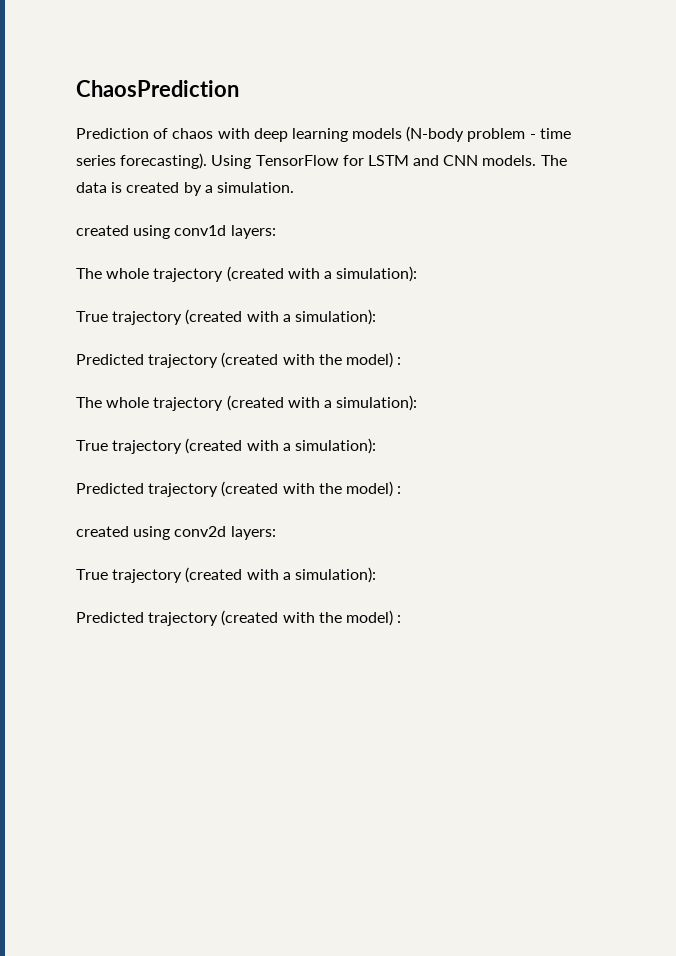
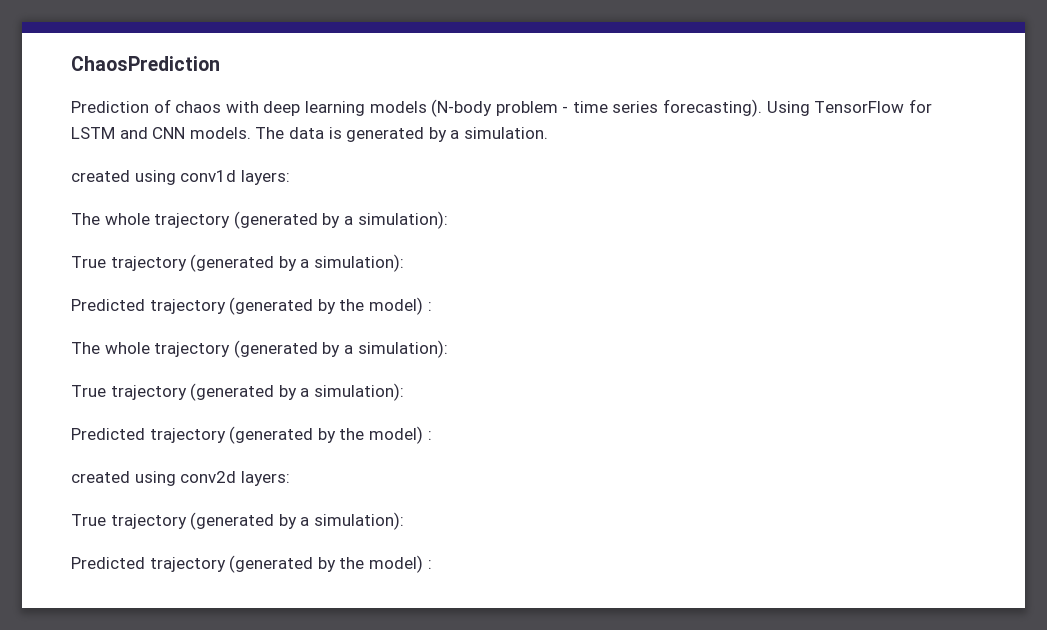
[126,182,180,193] created -> [346,127,425,142] generated
[226,266,418,282] [76,309,376,325] [76,352,315,368] (created with a simulation): // True trajectory (created with a simulation): // Predicted trajectory (created with -> [233,211,448,229] [71,254,404,272] [71,297,336,315] (generated by a simulation): // True trajectory (generated by a simulation): // Predicted trajectory (generated by
[226,395,418,411] [76,438,376,454] [76,481,315,497] (created with a simulation): // True trajectory (created with a simulation): // Predicted trajectory (created with -> [233,340,448,358] [71,383,404,401] [71,426,336,444] (generated by a simulation): // True trajectory (generated by a simulation): // Predicted trajectory (generated by
[185,567,376,583] [76,610,315,626] (created with a simulation): // Predicted trajectory (created with -> [190,512,404,530] [71,555,336,573] (generated by a simulation): // Predicted trajectory (generated by

